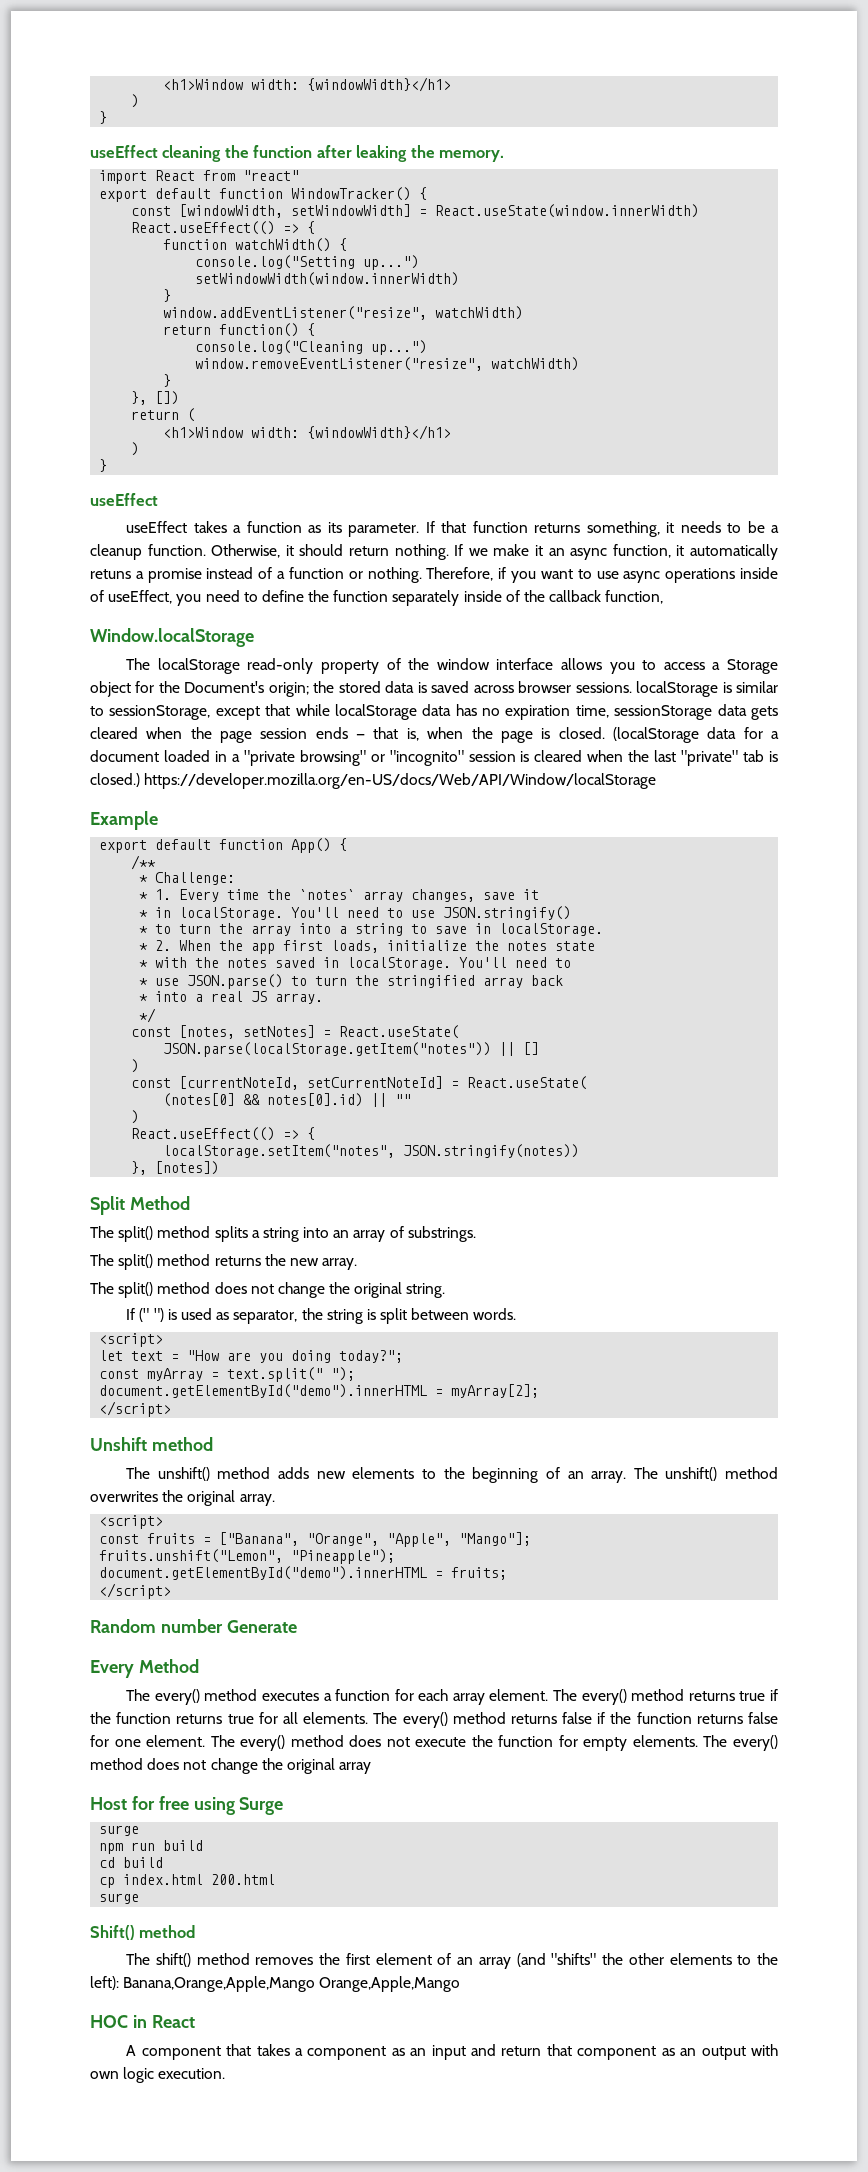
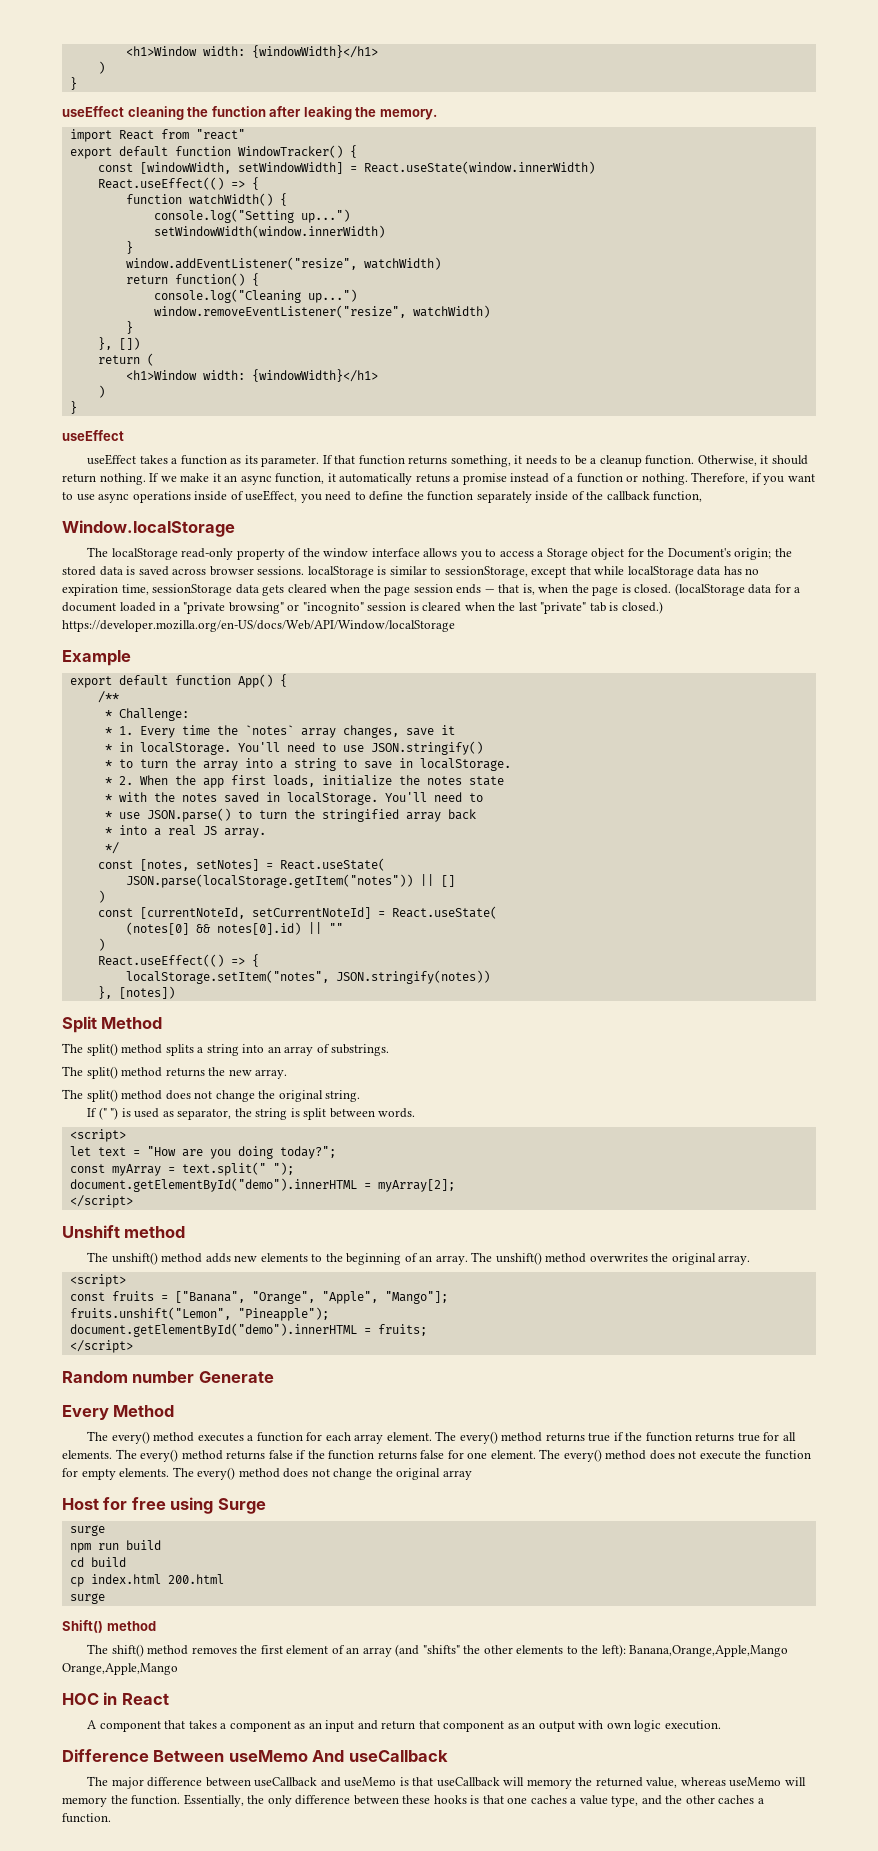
(226, 2073) none -> [62,1749,448,1762] [87,1776,806,1789] [62,1794,764,1807] [62,1813,111,1823] // Difference Between useMemo And useCallback // The major difference between useCallback and useMemo is that useCallback will memory the returned value, whereas useMemo will memory the function. Essentially, the only difference between these hooks is that one caches a value type, and the other caches a function.

